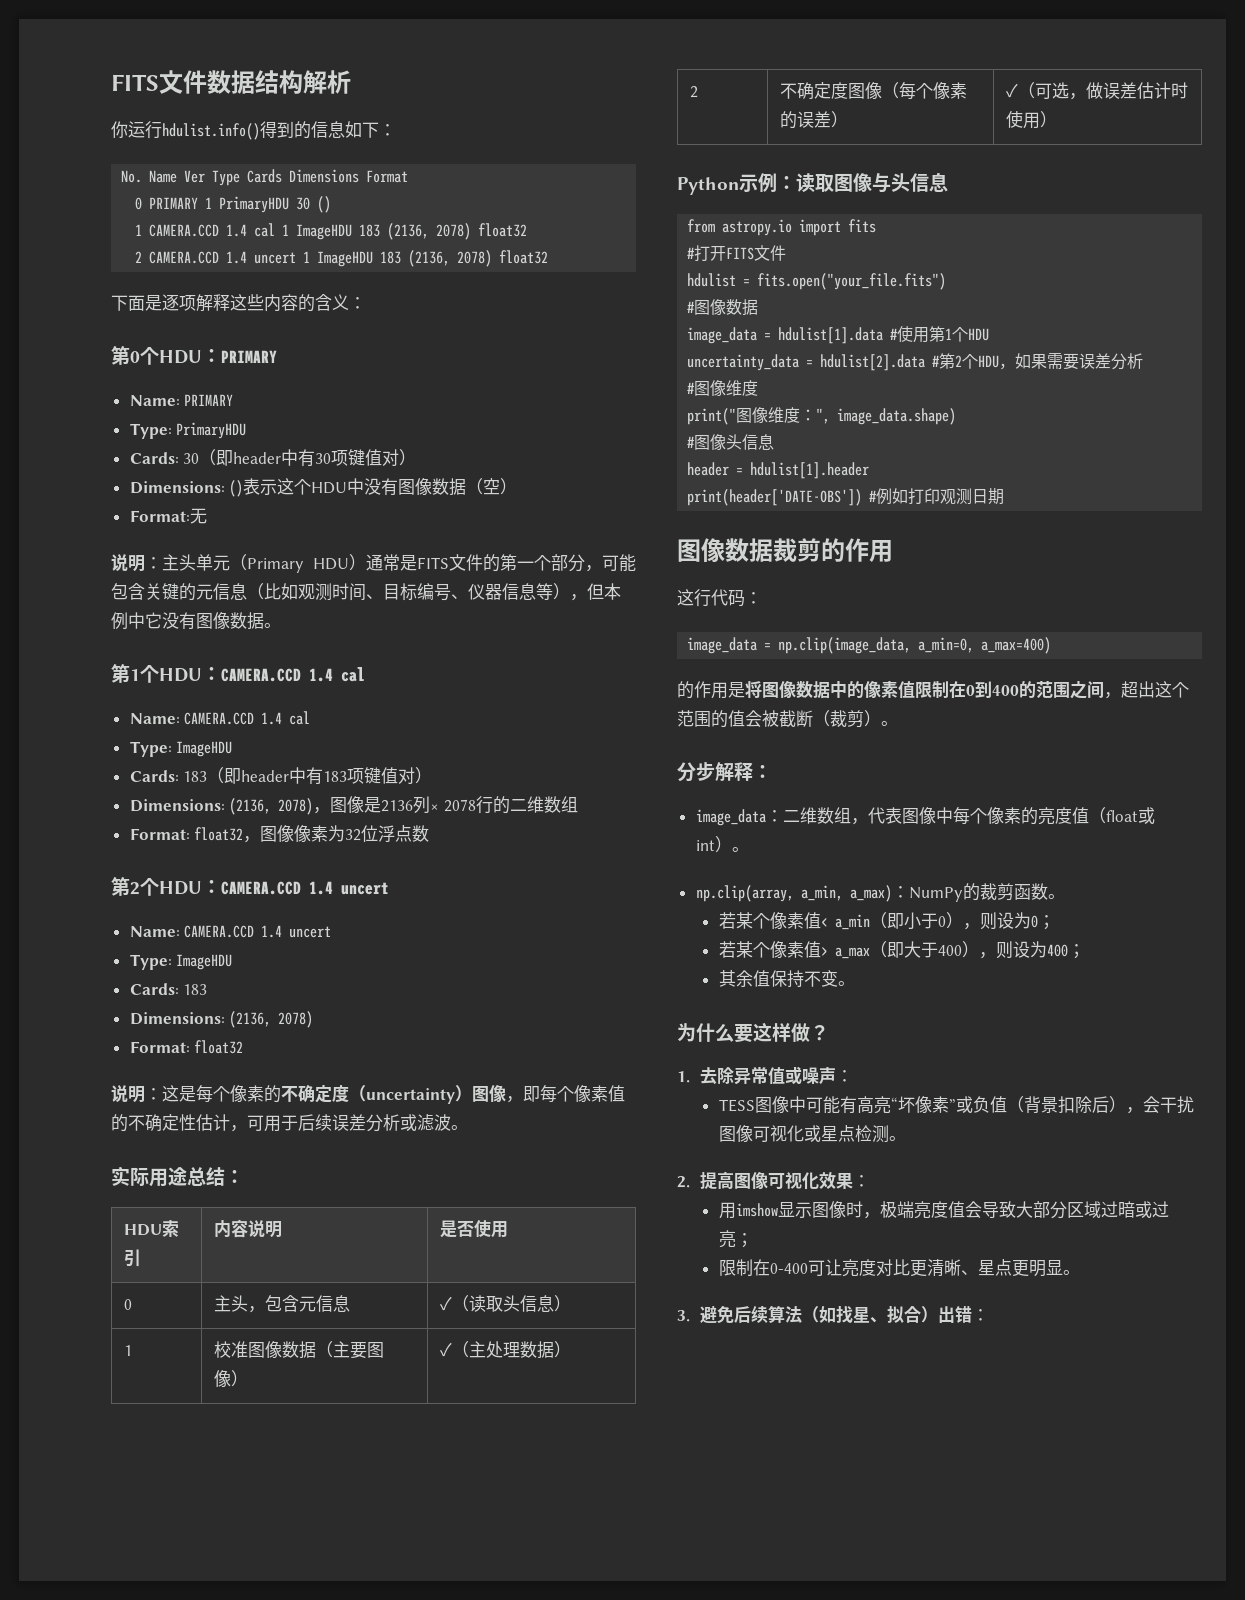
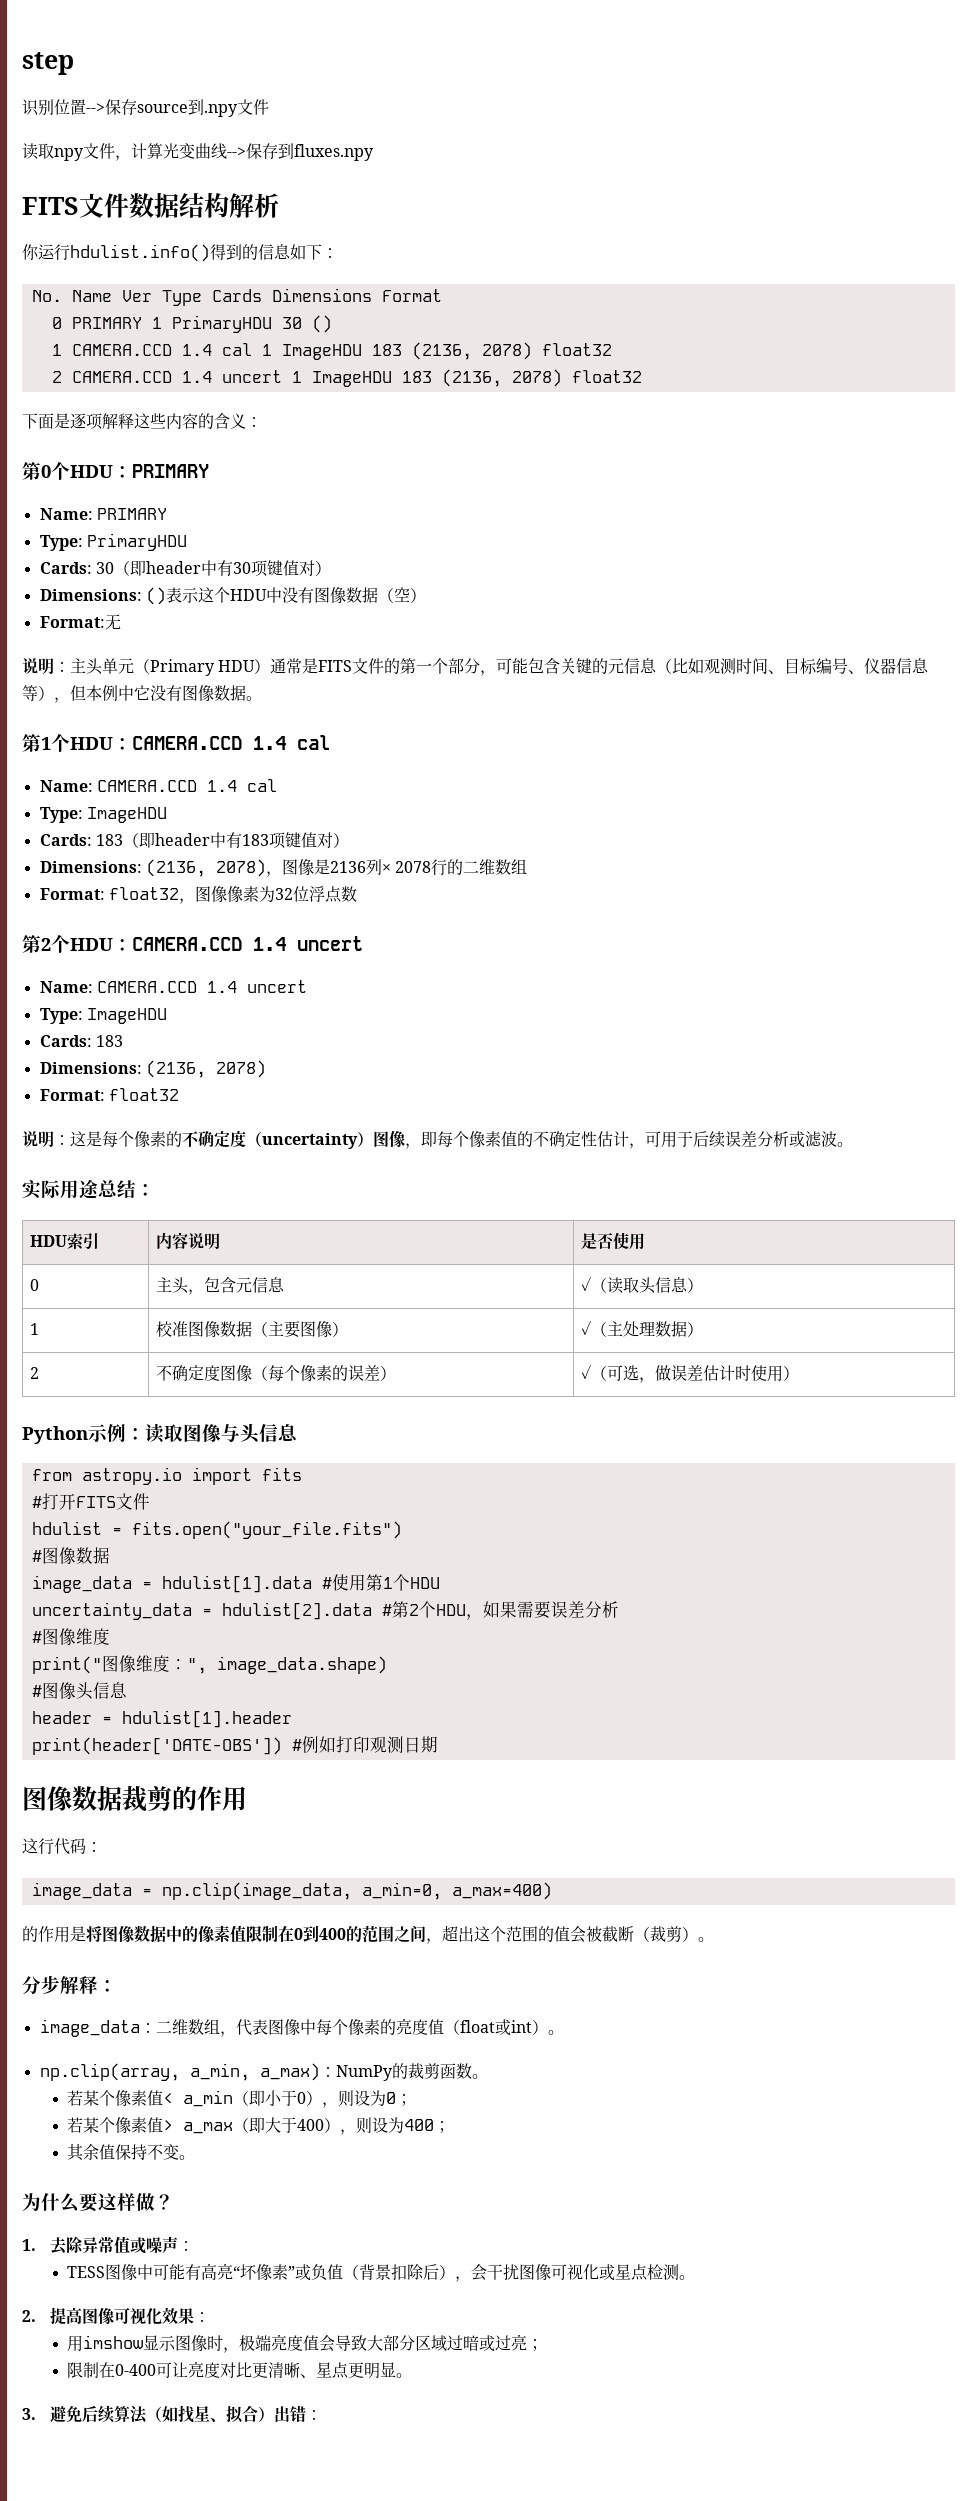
(111, 82) none -> [22,52,74,75] [22,99,269,117] [22,143,374,161] step // 识别位置-->保存source到.npy文件 // 读取npy文件，计算光变曲线-->保存到fluxes.npy //

